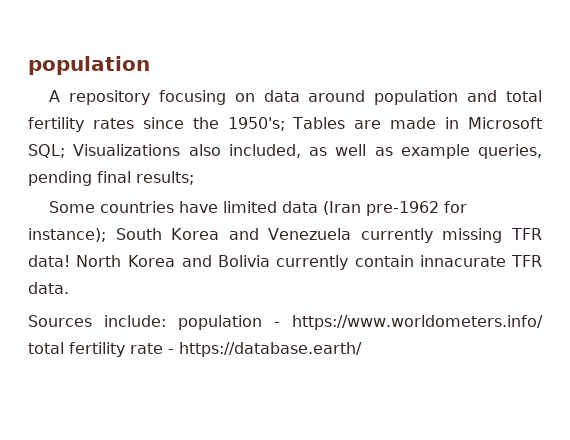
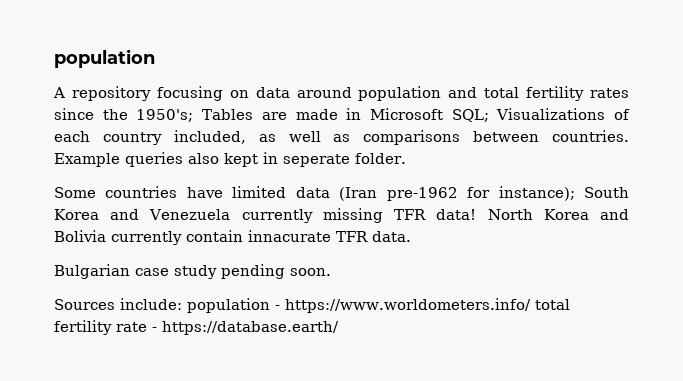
[188,144,221,156] also -> [614,109,631,120] [54,131,162,145] of each country
[400,144,542,159] [28,171,194,186] example queries, pending final results; -> [363,130,629,145] [54,152,406,167] comparisons between countries. Example queries also kept in seperate folder.
(69, 288) none -> [54,264,331,279] // Bulgarian case study pending soon.

